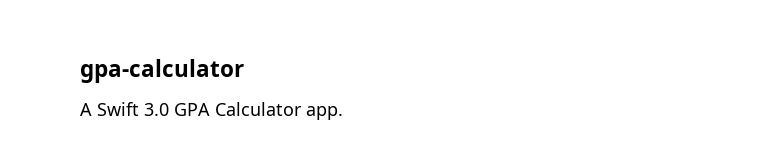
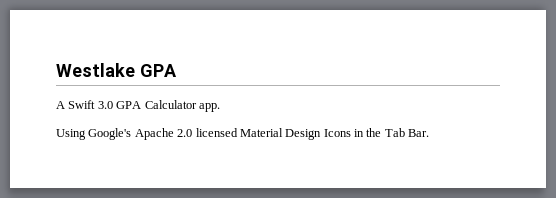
[80,59,244,83] gpa-calculator -> [56,63,177,77] Westlake GPA
(343, 113) none -> [56,128,430,140] // Using Google's Apache 2.0 licensed Material Design Icons in the Tab Bar.

